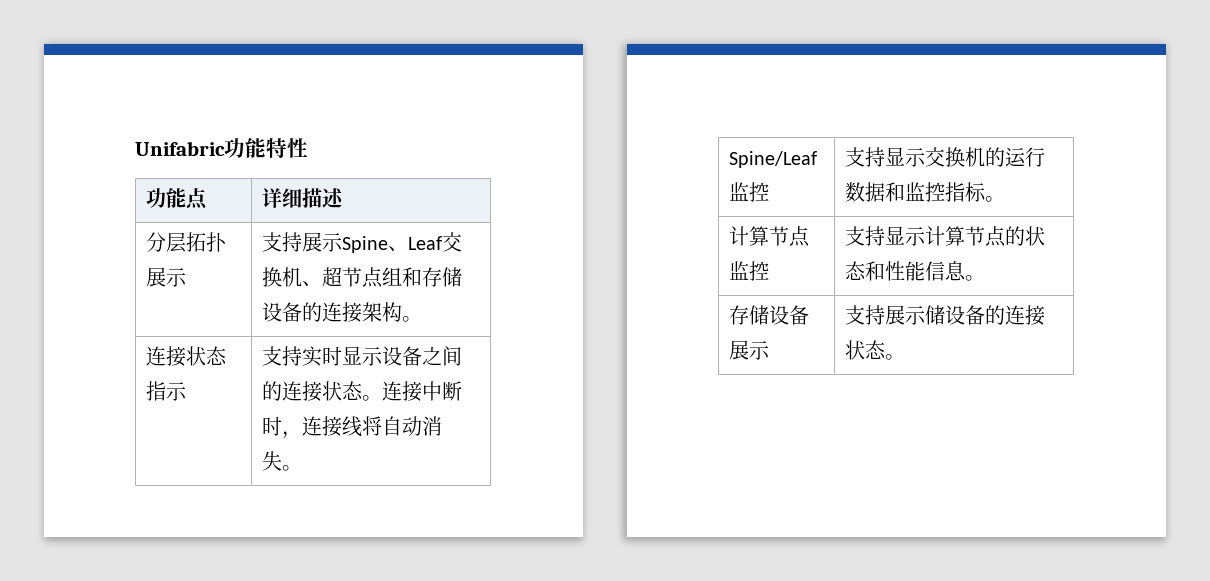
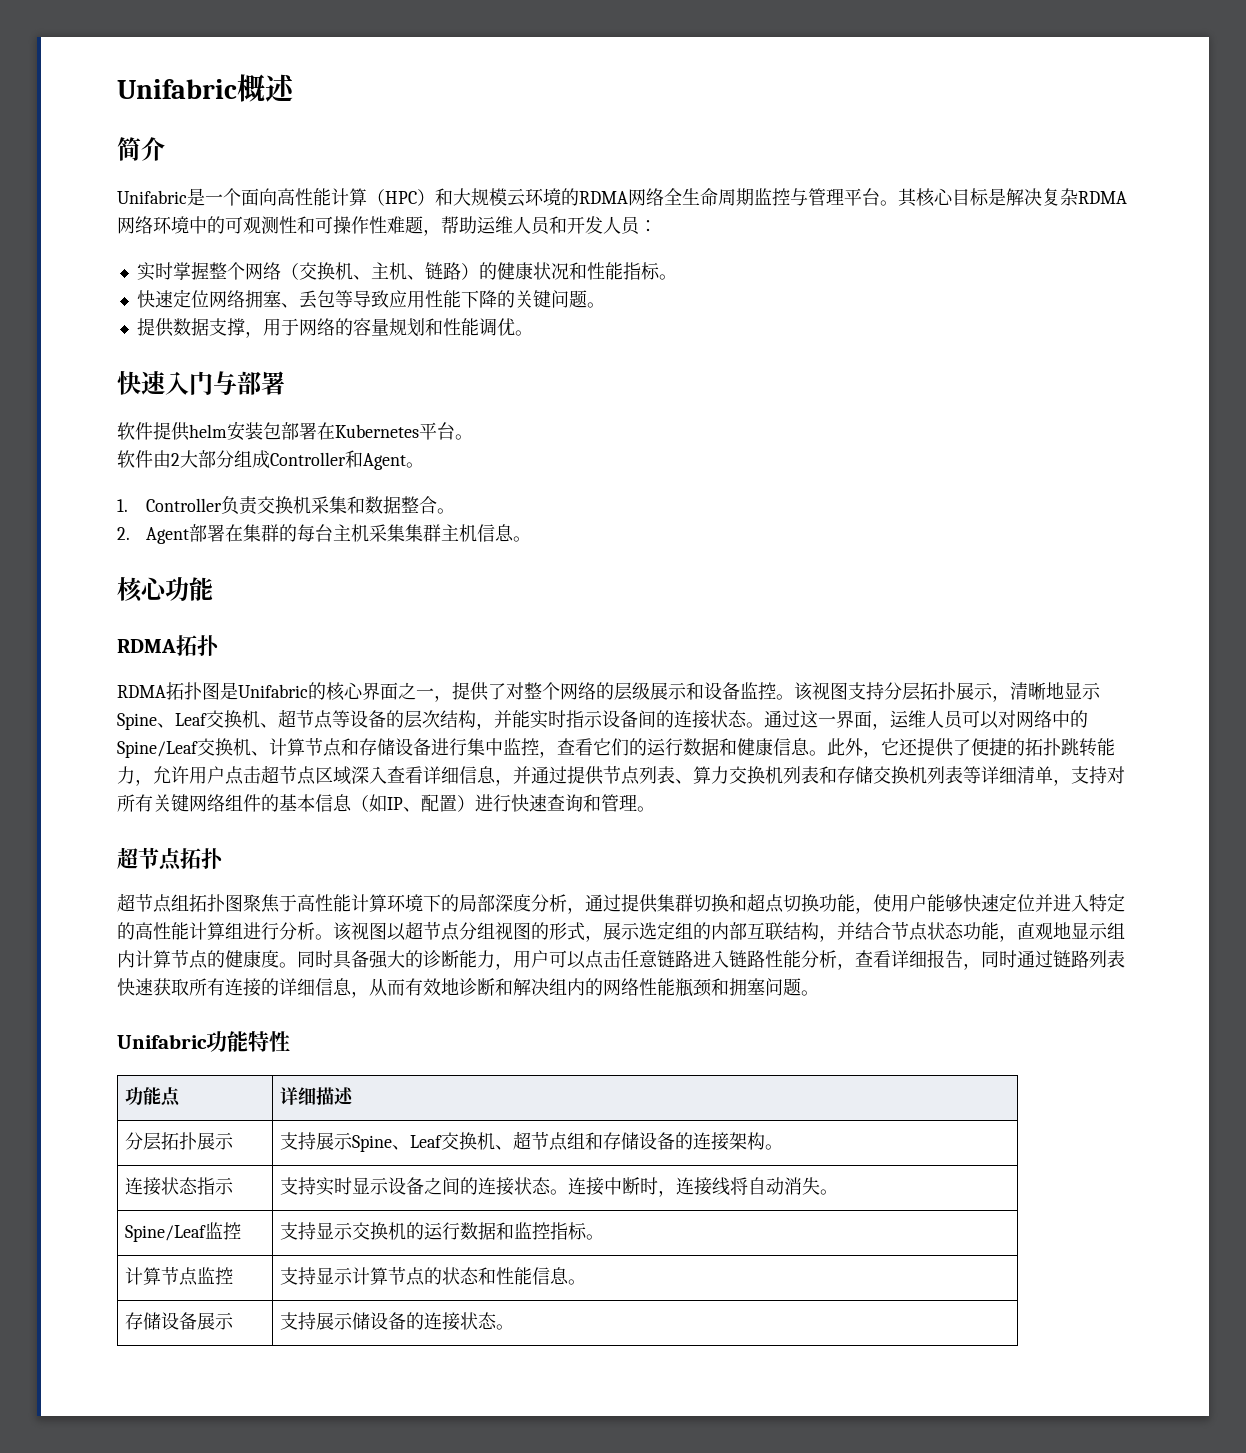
[135,141,225,156] Unifabric -> [117,74,295,102] [117,137,165,161] [117,188,1127,207] [117,216,657,236] [136,262,677,281] [136,289,605,309] [136,318,533,338] [117,371,285,395] [117,421,473,441] [117,450,424,470] [117,496,455,515] [117,524,531,544] [117,577,213,603] [117,635,219,656] [117,682,1101,702] [117,709,1088,730] [117,738,1115,758] [117,765,1125,786] [117,794,655,812] [117,847,223,871] [117,893,1125,914] [117,921,1125,942] [117,949,1125,970] [117,978,819,998] [117,1034,207,1049] Unifabric概述 // 简介 // Unifabric是一个面向高性能计算（HPC）和大规模云环境的RDMA网络全生命周期监控与管理平台。其核心目标是解决复杂RDMA网络环境中的可观测性和可操作性难题，帮助运维人员和开发人员： // 实时掌握整个网络（交换机、主机、链路）的健康状况和性能指标。 // 快速定位网络拥塞、丢包等导致应用性能下降的关键问题。 // 提供数据支撑，用于网络的容量规划和性能调优。 // 快速入门与部署 // 软件提供helm安装包部署在Kubernetes平台。 // 软件由2大部分组成Controller和Agent。 // 1. Controller负责交换机采集和数据整合。 // 2. Agent部署在集群的每台主机采集集群主机信息。 // 核心功能 // RDMA拓扑 // RDMA拓扑图是Unifabric的核心界面之一，提供了对整个网络的层级展示和设备监控。该视图支持分层拓扑展示，清晰地显示Spine、Leaf交换机、超节点等设备的层次结构，并能实时指示设备间的连接状态。通过这一界面，运维人员可以对网络中的Spine/Leaf交换机、计算节点和存储设备进行集中监控，查看它们的运行数据和健康信息。此外，它还提供了便捷的拓扑跳转能力，允许用户点击超节点区域深入查看详细信息，并通过提供节点列表、算力交换机列表和存储交换机列表等详细清单，支持对所有关键网络组件的基本信息（如IP、配置）进行快速查询和管理。 // 超节点拓扑 // 超节点组拓扑图聚焦于高性能计算环境下的局部深度分析，通过提供集群切换和超点切换功能，使用户能够快速定位并进入特定的高性能计算组进行分析。该视图以超节点分组视图的形式，展示选定组的内部互联结构，并结合节点状态功能，直观地显示组内计算节点的健康度。同时具备强大的诊断能力，用户可以点击任意链路进入链路性能分析，查看详细报告，同时通过链路列表快速获取所有连接的详细信息，从而有效地诊断和解决组内的网络性能瓶颈和拥塞问题。 // Unifabric

